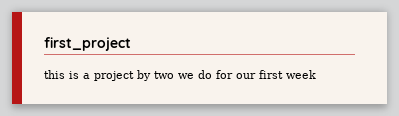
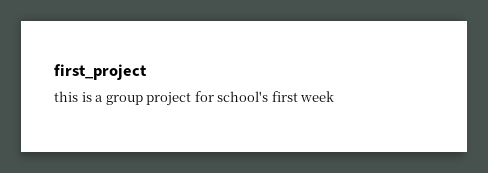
[94,70,256,81] project by two we do for our -> [105,91,269,106] group project for school's

